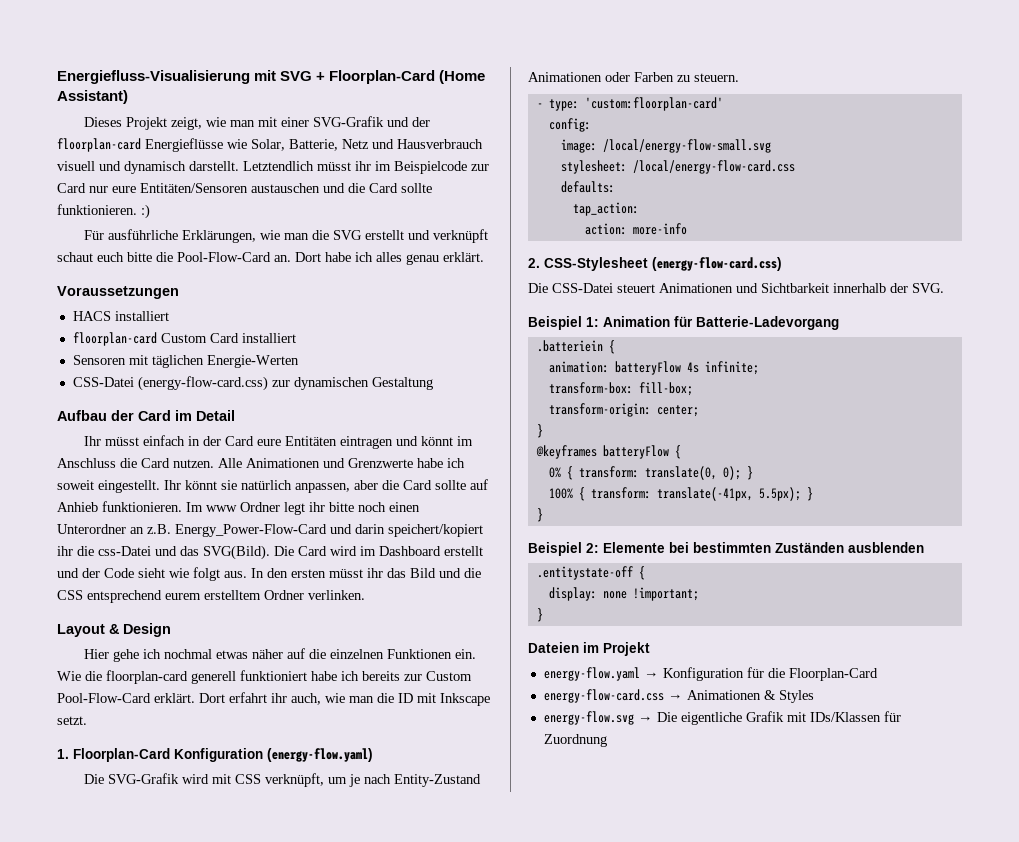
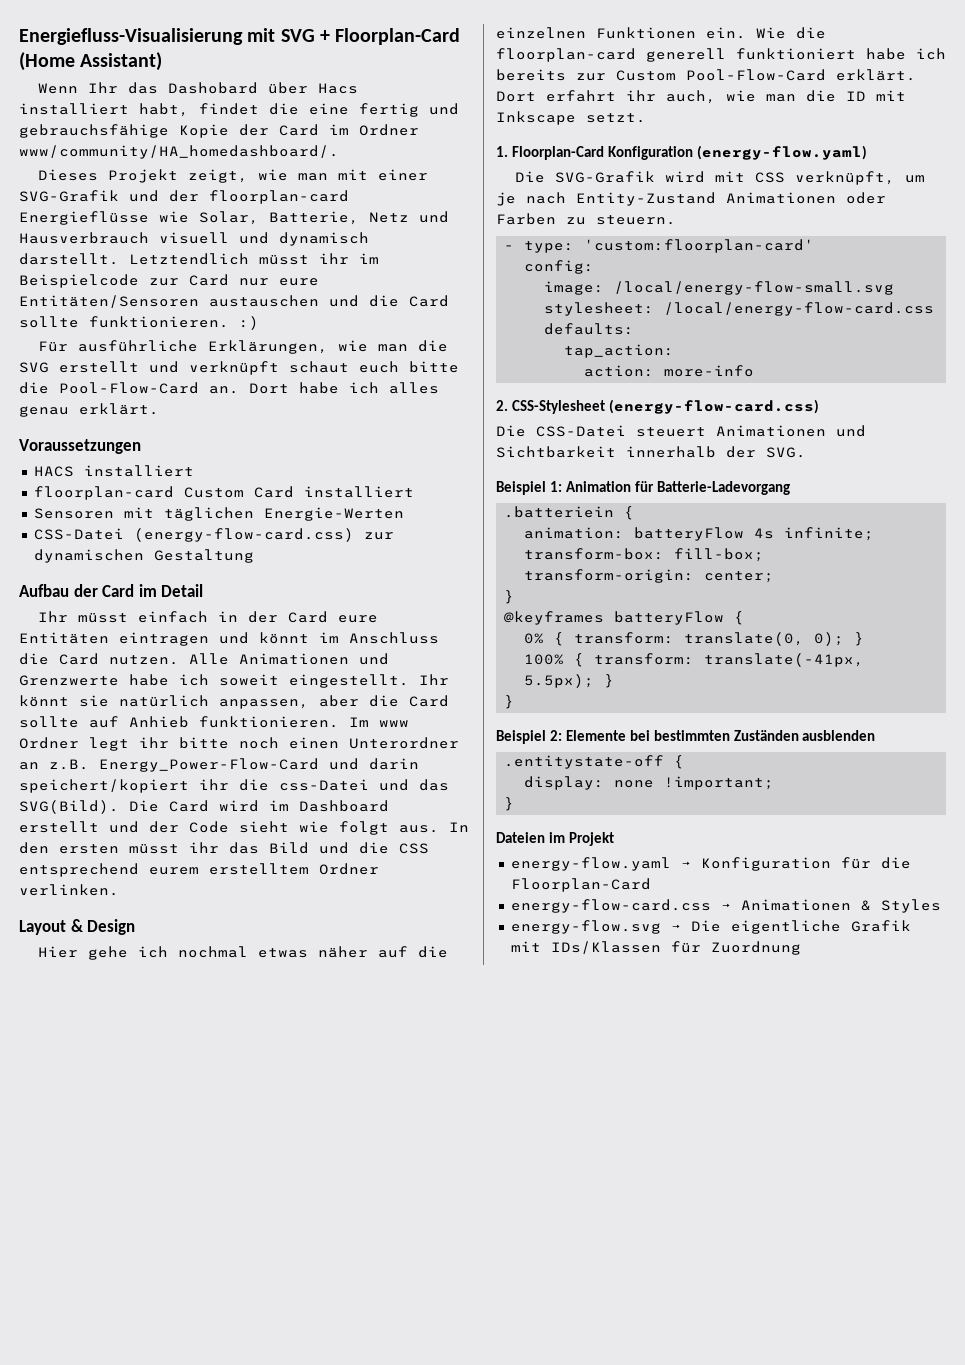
(128, 97) none -> [38,82,359,94] [19,103,459,117] [19,124,419,138] [19,145,339,159] // Wenn Ihr das Dashobard über Hacs installiert habt, findet die eine fertig und gebrauchsfähige Kopie der Card im Ordner www/community/HA_homedashboard/.

